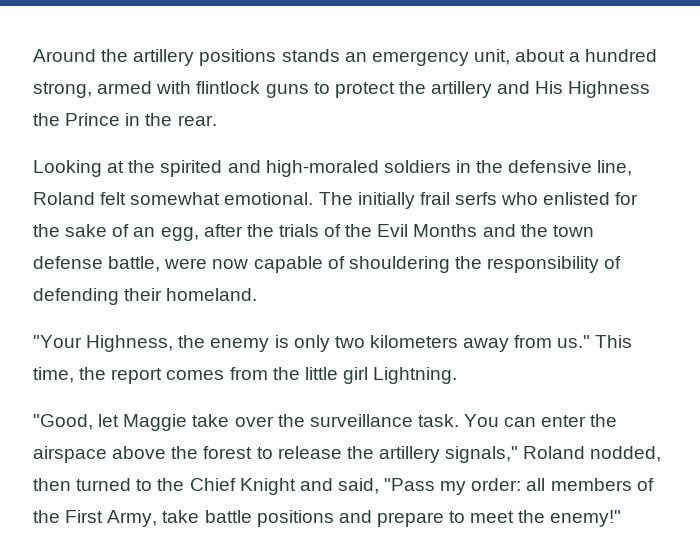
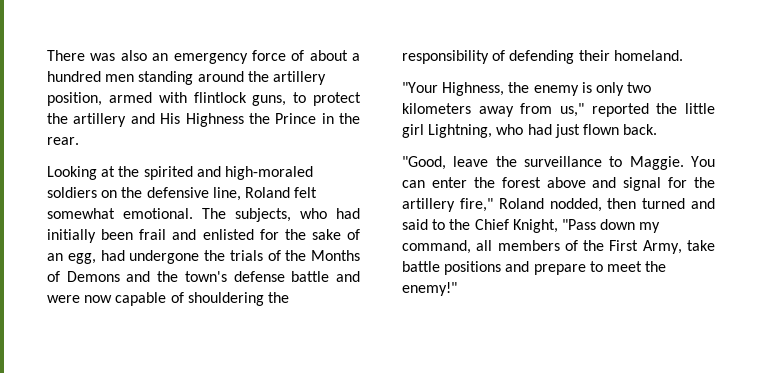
[33,49,658,66] [33,82,92,98] Around the artillery positions stands an emergency unit, about a hundred strong, -> [47,50,360,64] [47,71,326,85] [47,92,102,106] There was also an emergency force of about a hundred men standing around the artillery position,
[265,84,309,98] guns -> [252,95,287,106] guns,
[455,160,471,173] in -> [101,190,118,198] on
[357,192,539,209] initially frail serfs who -> [235,208,360,222] [47,229,197,243] subjects, who had initially been frail and
[203,224,243,237] after -> [100,250,200,264] had undergone
[377,224,594,237] [33,256,161,272] Evil Months and the town defense battle, -> [311,250,360,261] [47,271,360,282] Months of Demons and the town's defense battle and
[557,335,633,348] [33,367,458,384] [33,414,618,431] [33,446,519,463] us." This time, the report comes from the little girl Lightning. // "Good, let Maggie take over the surveillance task. You can enter the airspace above the forest to release the artillery signals," -> [560,103,715,117] [402,124,658,138] [402,156,715,170] [402,177,715,191] [402,198,493,212] us," reported the little girl Lightning, who had just flown back. // "Good, leave the surveillance to Maggie. You can enter the forest above and signal for the artillery fire,"
(132, 484) none -> [691,198,715,209] [402,219,428,230] and said
[239,478,522,495] Knight and said, "Pass my order: -> [512,219,661,233] [402,240,471,254] Knight, "Pass down my command,

